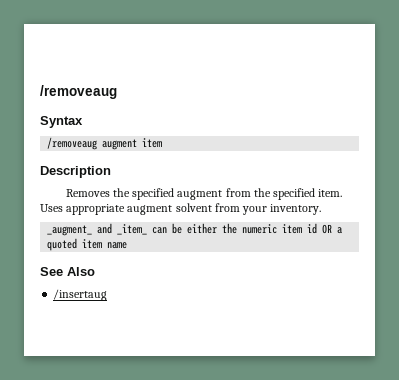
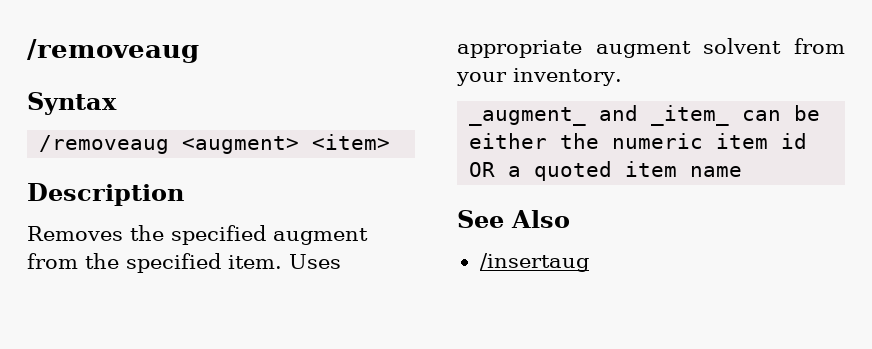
[102,138,163,150] augment item -> [182,134,391,154] <augment> <item>

